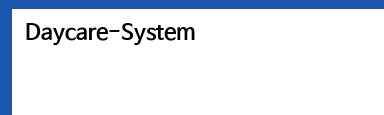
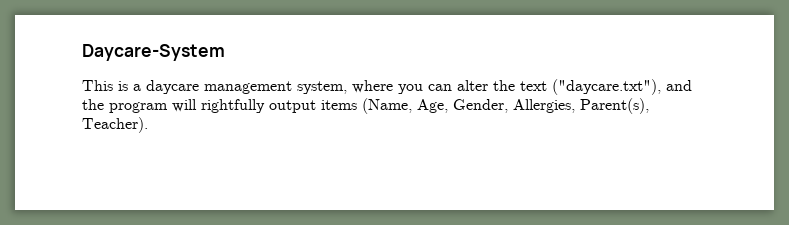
(196, 34) none -> [82,79,692,95] [82,98,649,114] [82,117,148,133] // This is a daycare management system, where you can alter the text ("daycare.txt"), and the program will rightfully output items (Name, Age, Gender, Allergies, Parent(s), Teacher).

